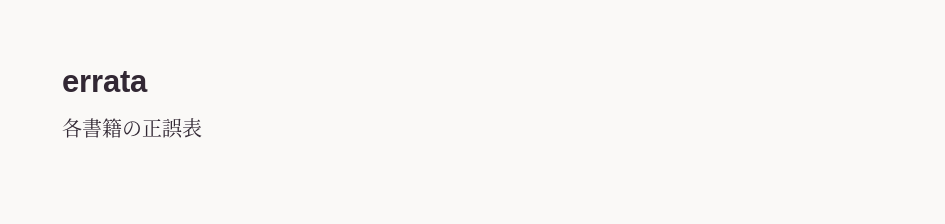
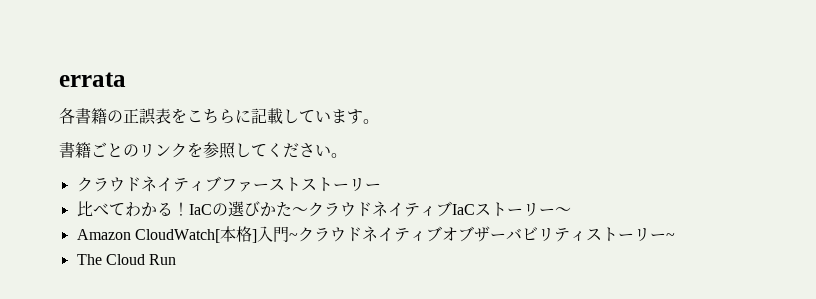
(202, 128) none -> [171,108,379,124] [59,142,347,159] [76,176,381,192] [76,201,571,217] [76,226,675,243] [76,254,177,265] をこちらに記載しています。 // 書籍ごとのリンクを参照してください。 // クラウドネイティブファーストストーリー // 比べてわかる！IaCの選びかた〜クラウドネイティブIaCストーリー〜 // Amazon CloudWatch[本格]入門~クラウドネイティブオブザーバビリティストーリー~ // The Cloud Run

